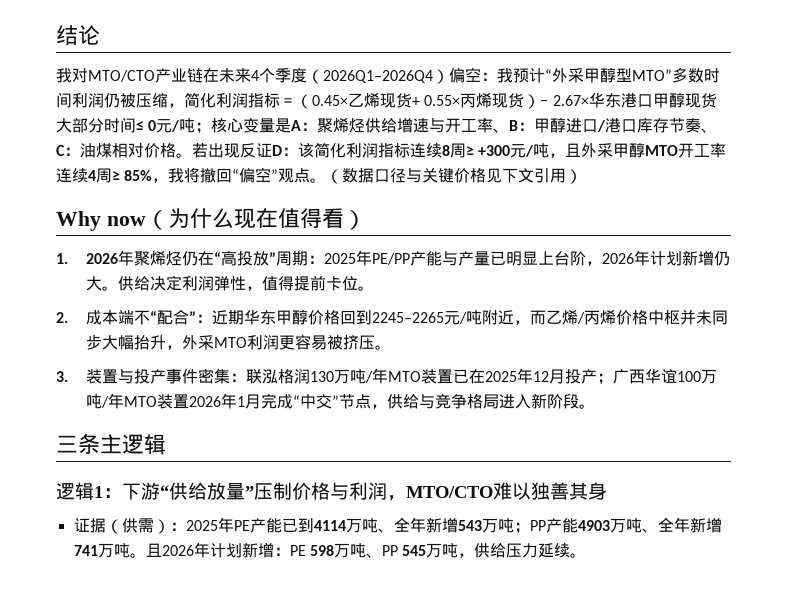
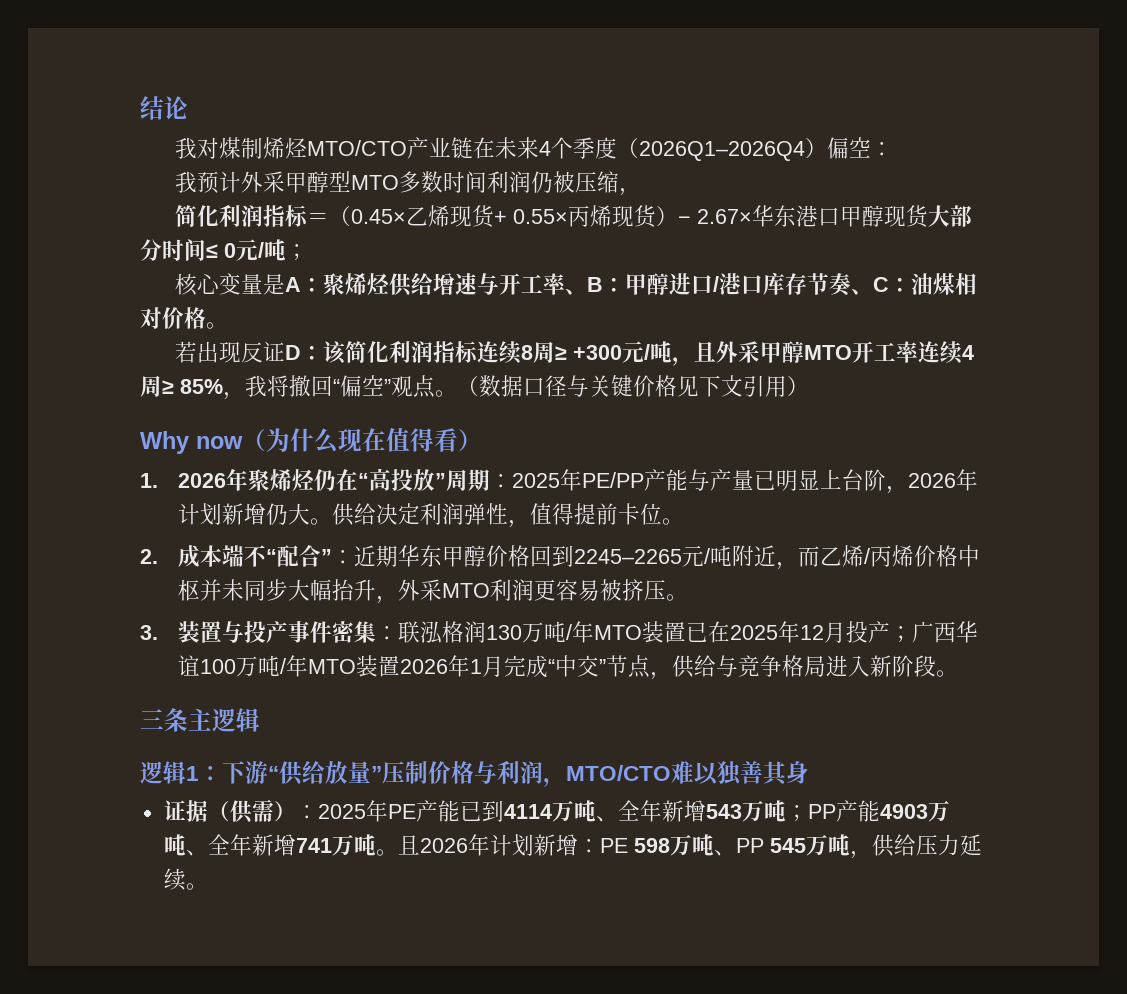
(88, 75) none -> [219,137,308,159] 煤制烯烃
[497,68,552,83] 我预计“ -> [175,171,242,194] // 我预计
[632,69,672,81] MTO” -> [351,175,400,190] MTO
(184, 105) none -> (642, 192) //
(212, 128) none -> (308, 252) //
(192, 155) none -> (228, 325) //

